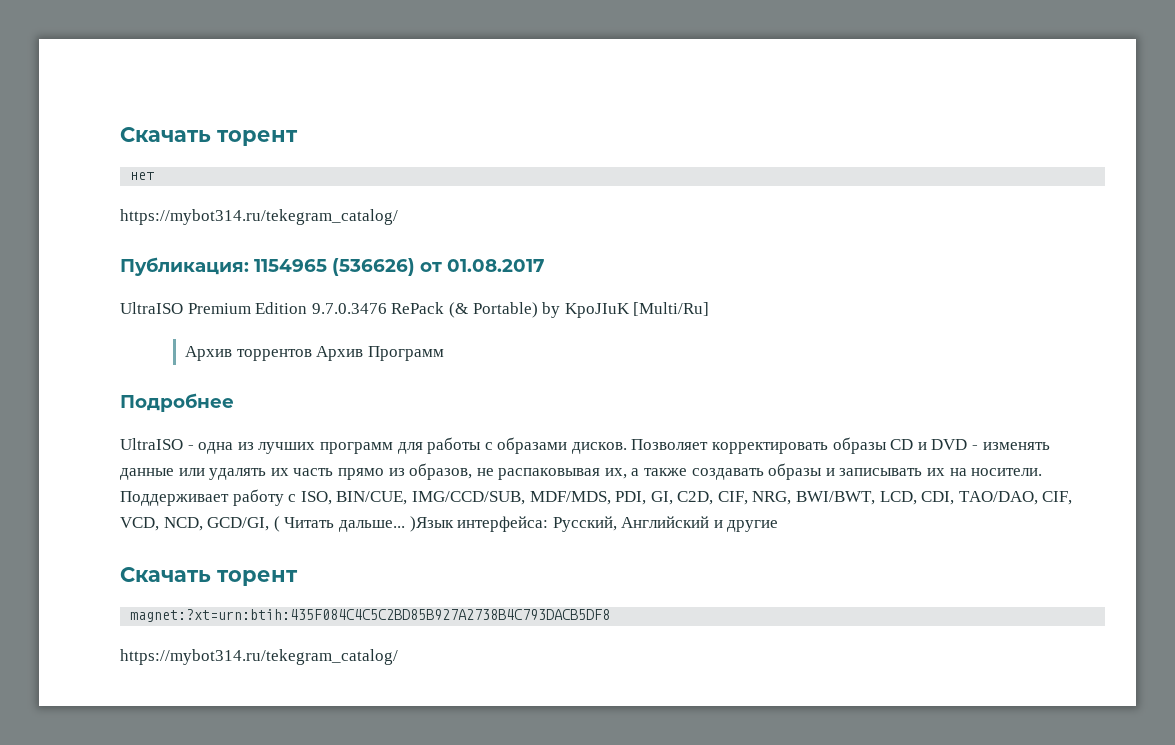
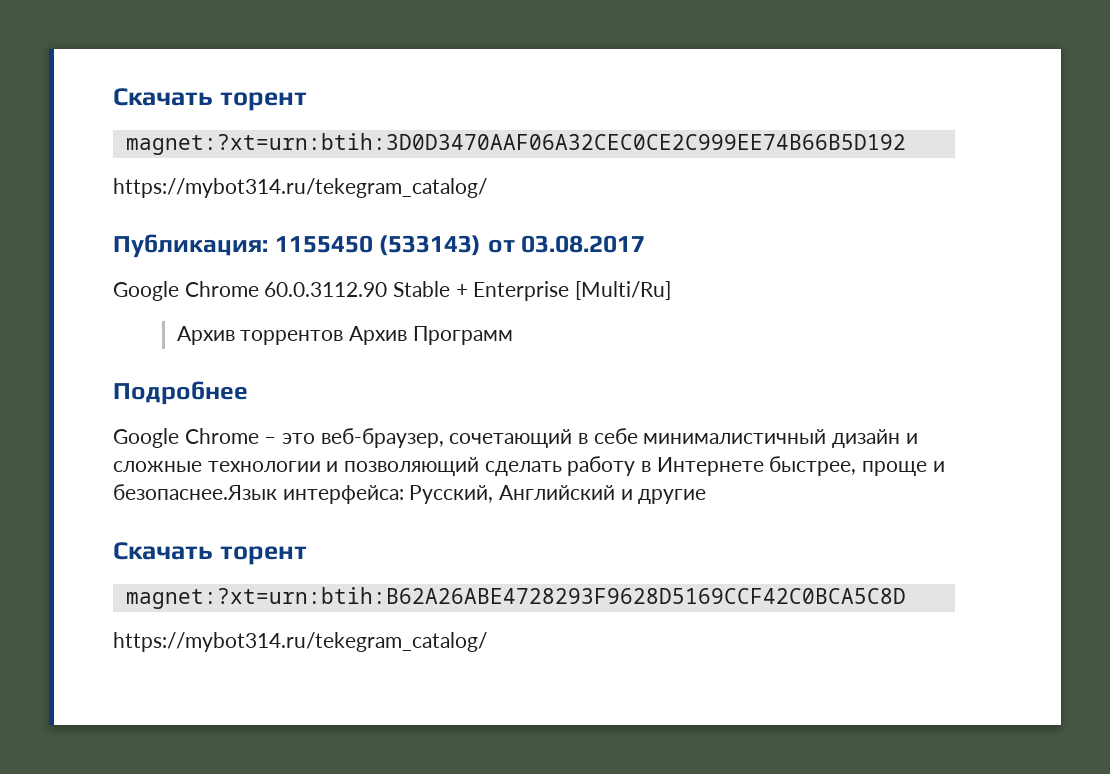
[120,127,298,146] [130,172,155,180] Скачать торент // нет -> [113,88,307,111] [125,133,906,155] Скачать торент // magnet:?xt=urn:btih:3D0D3470AAF06A32CEC0CE2C999EE74B66B5D192
[254,258,544,276] [120,302,630,318] 1154965 (536626) от 01.08.2017 // UltraISO Premium Edition 9.7.0.3476 RePack (& Portable) by KpoJIuK -> [274,235,646,256] [113,281,570,301] 1155450 (533143) от 03.08.2017 // Google Chrome 60.0.3112.90 Stable + Enterprise
[120,437,1050,454] [120,463,1043,480] [120,489,1073,506] [120,516,454,532] UltraISO - одна из лучших программ для работы с образами дисков. Позволяет корректировать образы CD и DVD - изменять данные или удалять их часть прямо из образов, не распаковывая их, а также создавать образы и записывать их на носители. Поддерживает работу с ISO, BIN/CUE, IMG/CCD/SUB, MDF/MDS, PDI, GI, C2D, CIF, NRG, BWI/BWT, LCD, CDI, TAO/DAO, CIF, VCD, NCD, GCD/GI, ( Читать дальше... )Язык -> [113,428,918,448] [113,456,945,476] [113,484,277,500] Google Chrome – это веб-браузер, сочетающий в себе минималистичный дизайн и сложные технологии и позволяющий сделать работу в Интернете быстрее, проще и безопаснее.Язык
[130,609,611,622] magnet:?xt=urn:btih:435F084C4C5C2BD85B927A2738B4C793DACB5DF8 -> [125,587,906,609] magnet:?xt=urn:btih:B62A26ABE4728293F9628D5169CCF42C0BCA5C8D

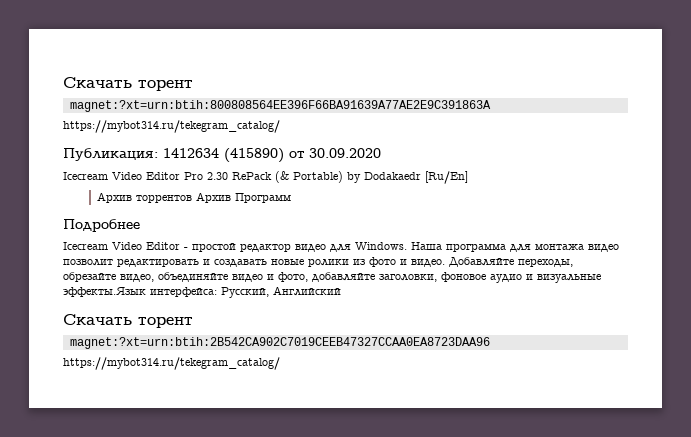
[113,88,307,111] [125,133,906,155] Скачать торент // magnet:?xt=urn:btih:3D0D3470AAF06A32CEC0CE2C999EE74B66B5D192 -> [63,77,193,91] [69,100,491,112] Скачать торент // magnet:?xt=urn:btih:800808564EE396F66BA91639A77AE2E9C391863A
[274,235,646,256] [113,281,672,301] 1155450 (533143) от 03.08.2017 // Google Chrome 60.0.3112.90 Stable + Enterprise [Multi/Ru] -> [163,148,381,163] [63,171,468,184] 1412634 (415890) от 30.09.2020 // Icecream Video Editor Pro 2.30 RePack (& Portable) by Dodakaedr [Ru/En]
[113,428,918,448] [113,456,945,476] [113,484,277,500] Google Chrome – это веб-браузер, сочетающий в себе минималистичный дизайн и сложные технологии и позволяющий сделать работу в Интернете быстрее, проще и безопаснее.Язык -> [63,242,619,252] [63,257,573,267] [63,272,601,283] [63,287,146,297] Icecream Video Editor - простой редактор видео для Windows. Наша программа для монтажа видео позволит редактировать и создавать новые ролики из фото и видео. Добавляйте переходы, обрезайте видео, объединяйте видео и фото, добавляйте заголовки, фоновое аудио и визуальные эффекты.Язык
[620,489,707,504] [113,542,307,565] [125,587,906,609] и другие // Скачать торент // magnet:?xt=urn:btih:B62A26ABE4728293F9628D5169CCF42C0BCA5C8D -> [63,314,193,328] [69,337,490,349] // Скачать торент // magnet:?xt=urn:btih:2B542CA902C7019CEEB47327CCAA0EA8723DAA96

